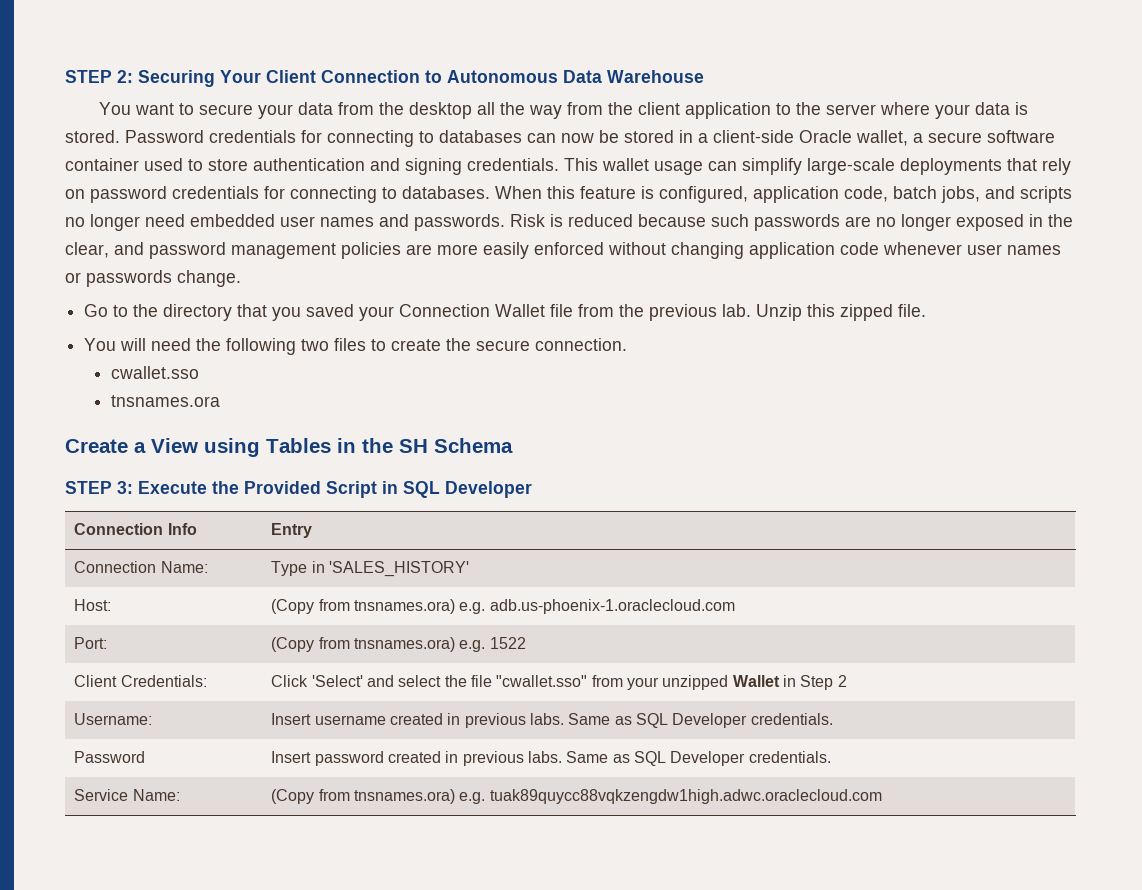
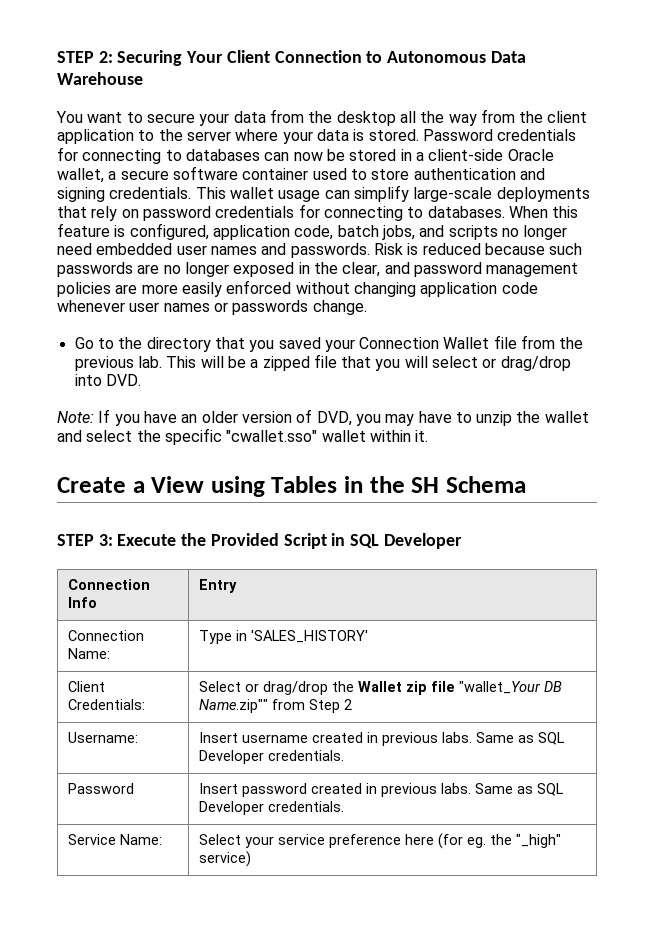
[756,304,927,321] [84,338,628,355] [110,366,199,379] [110,395,220,407] Unzip this zipped file. // You will need the following two files to create the secure connection. // cwallet.sso // tnsnames.ora -> [166,354,571,371] [74,374,141,386] [57,409,589,426] [57,428,429,445] This will be a zipped file that you will select or drag/drop into DVD. // Note: If you have an older version of DVD, you may have to unzip the wallet and select the specific "cwallet.sso" wallet within it.
[74,599,112,611] [271,599,735,614] [74,637,108,649] [271,637,526,652] [74,675,207,687] [271,675,796,690] Host: | (Copy from tnsnames.ora) e.g. adb.us-phoenix-1.oraclecloud.com // Port: | (Copy from tnsnames.ora) e.g. 1522 // Client Credentials: | Click 'Select' and select the file "cwallet.sso" from your unzipped Wallet in -> [67,681,105,692] [67,699,145,710] [198,681,562,695] [198,699,305,713] Client Credentials: | Select or drag/drop the Wallet zip file "wallet_Your DB Name.zip"" from
[271,789,882,804] (Copy from tnsnames.ora) e.g. tuak89quycc88vqkzengdw1high.adwc.oraclecloud.com -> [198,833,561,849] [198,851,251,867] Select your service preference here (for eg. the "_high" service)

